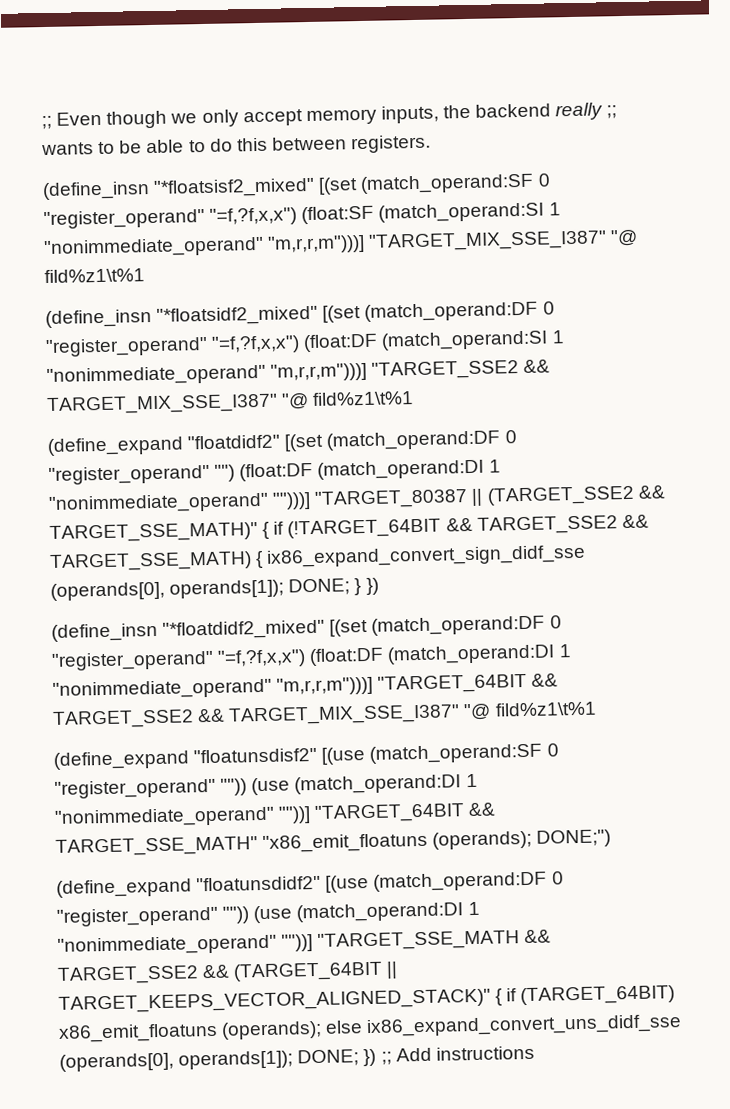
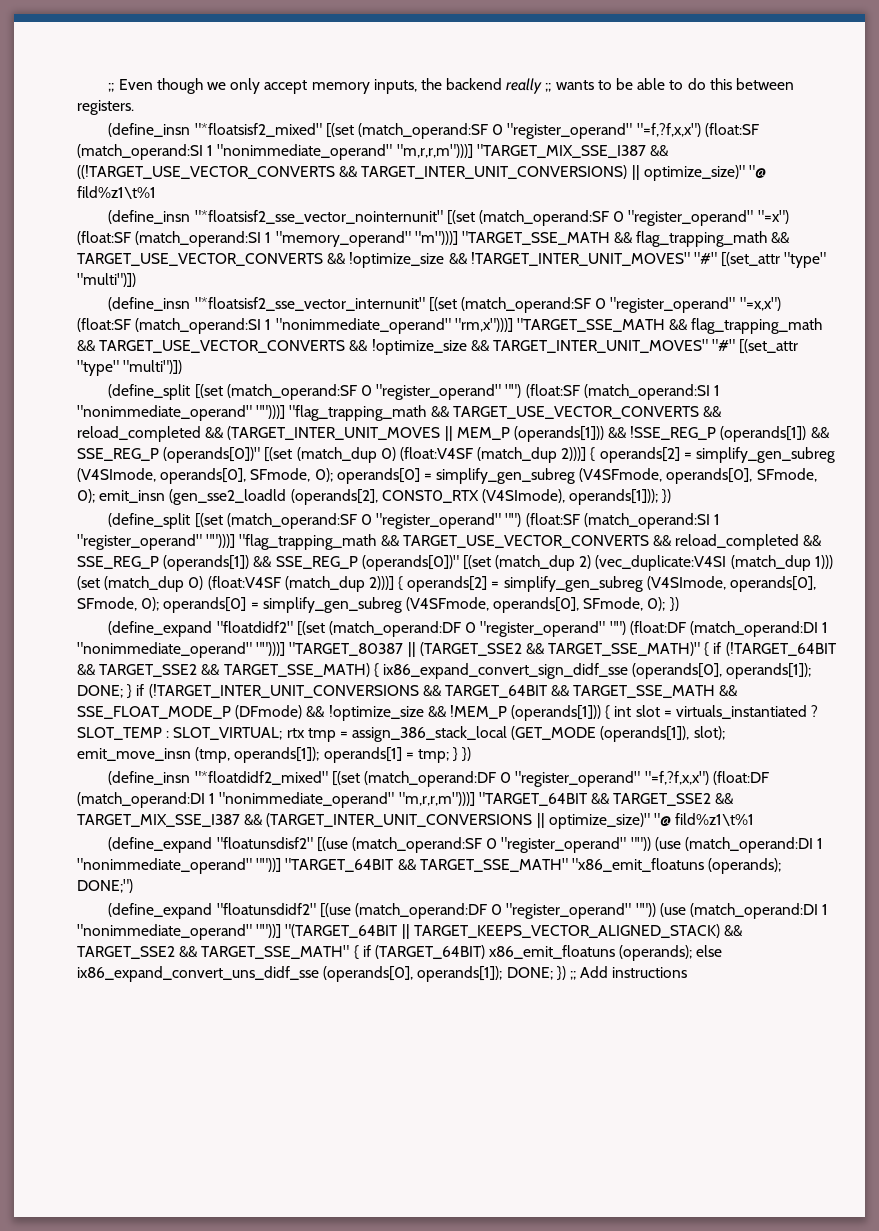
[368,229,639,252] [44,268,145,284] [45,301,555,329] [45,330,565,358] [46,359,551,387] [46,391,415,416] "TARGET_MIX_SSE_I387" "@ fild%z1\t%1 // (define_insn "*floatsidf2_mixed" [(set (match_operand:DF 0 "register_operand" "=f,?f,x,x") (float:DF (match_operand:SI 1 "nonimmediate_operand" "m,r,r,m")))] "TARGET_SSE2 && TARGET_MIX_SSE_I387" "@ fild%z1\t%1 -> [476,144,669,158] [77,165,766,181] [77,186,156,199] [108,210,789,226] [77,231,791,247] [77,252,827,268] [77,273,136,287] [108,297,781,313] [77,318,823,334] [77,339,799,355] [77,360,183,376] [108,384,720,400] [77,405,722,421] [77,426,830,442] [77,447,836,463] [77,468,817,484] [77,489,672,505] [108,513,720,529] [77,534,823,550] [77,555,833,571] [77,576,817,592] [77,597,679,613] "TARGET_MIX_SSE_I387 && ((!TARGET_USE_VECTOR_CONVERTS && TARGET_INTER_UNIT_CONVERSIONS) || optimize_size)" "@ fild%z1\t%1 // (define_insn "*floatsisf2_sse_vector_nointernunit" [(set (match_operand:SF 0 "register_operand" "=x") (float:SF (match_operand:SI 1 "memory_operand" "m")))] "TARGET_SSE_MATH && flag_trapping_math && TARGET_USE_VECTOR_CONVERTS && !optimize_size && !TARGET_INTER_UNIT_MOVES" "#" [(set_attr "type" "multi")]) // (define_insn "*floatsisf2_sse_vector_internunit" [(set (match_operand:SF 0 "register_operand" "=x,x") (float:SF (match_operand:SI 1 "nonimmediate_operand" "rm,x")))] "TARGET_SSE_MATH && flag_trapping_math && TARGET_USE_VECTOR_CONVERTS && !optimize_size && TARGET_INTER_UNIT_MOVES" "#" [(set_attr "type" "multi")]) // (define_split [(set (match_operand:SF 0 "register_operand" "") (float:SF (match_operand:SI 1 "nonimmediate_operand" "")))] "flag_trapping_math && TARGET_USE_VECTOR_CONVERTS && reload_completed && (TARGET_INTER_UNIT_MOVES || MEM_P (operands[1])) && !SSE_REG_P (operands[1]) && SSE_REG_P (operands[0])" [(set (match_dup 0) (float:V4SF (match_dup 2)))] { operands[2] = simplify_gen_subreg (V4SImode, operands[0], SFmode, 0); operands[0] = simplify_gen_subreg (V4SFmode, operands[0], SFmode, 0); emit_insn (gen_sse2_loadld (operands[2], CONST0_RTX (V4SImode), operands[1])); }) // (define_split [(set (match_operand:SF 0 "register_operand" "") (float:SF (match_operand:SI 1 "register_operand" "")))] "flag_trapping_math && TARGET_USE_VECTOR_CONVERTS && reload_completed && SSE_REG_P (operands[1]) && SSE_REG_P (operands[0])" [(set (match_dup 2) (vec_duplicate:V4SI (match_dup 1))) (set (match_dup 0) (float:V4SF (match_dup 2)))] { operands[2] = simplify_gen_subreg (V4SImode, operands[0], SFmode, 0); operands[0] = simplify_gen_subreg (V4SFmode, operands[0], SFmode, 0); })
(362, 587) none -> [136,684,739,698] [77,705,819,721] [77,726,725,742] [77,747,459,763] if (!TARGET_INTER_UNIT_CONVERSIONS && TARGET_64BIT && TARGET_SSE_MATH && SSE_FLOAT_MODE_P (DFmode) && !optimize_size && !MEM_P (operands[1])) { int slot = virtuals_instantiated ? SLOT_TEMP : SLOT_VIRTUAL; rtx tmp = assign_386_stack_local (GET_MODE (operands[1]), slot); emit_move_insn (tmp, operands[1]); operands[1] = tmp; }
[228,704,461,726] TARGET_MIX_SSE_I387" -> [77,813,650,829] TARGET_MIX_SSE_I387 && (TARGET_INTER_UNIT_CONVERSIONS || optimize_size)"
[317,929,552,951] [57,961,399,985] [58,988,491,1014] "TARGET_SSE_MATH && TARGET_SSE2 && (TARGET_64BIT || TARGET_KEEPS_VECTOR_ALIGNED_STACK)" -> [285,924,743,939] [77,945,350,959] "(TARGET_64BIT || TARGET_KEEPS_VECTOR_ALIGNED_STACK) && TARGET_SSE2 && TARGET_SSE_MATH"

